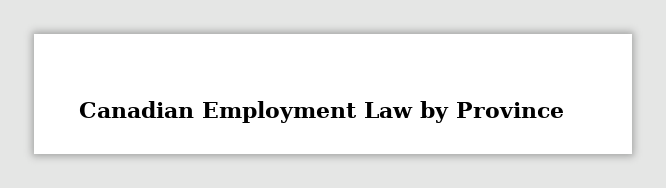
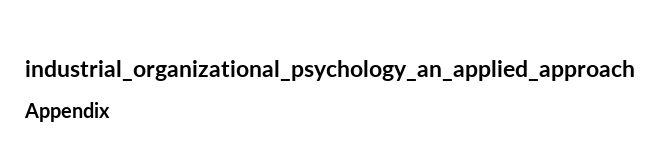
[79,101,564,123] Canadian Employment Law by Province -> [25,60,635,81] [24,102,110,122] industrial_organizational_psychology_an_applied_approach // Appendix

